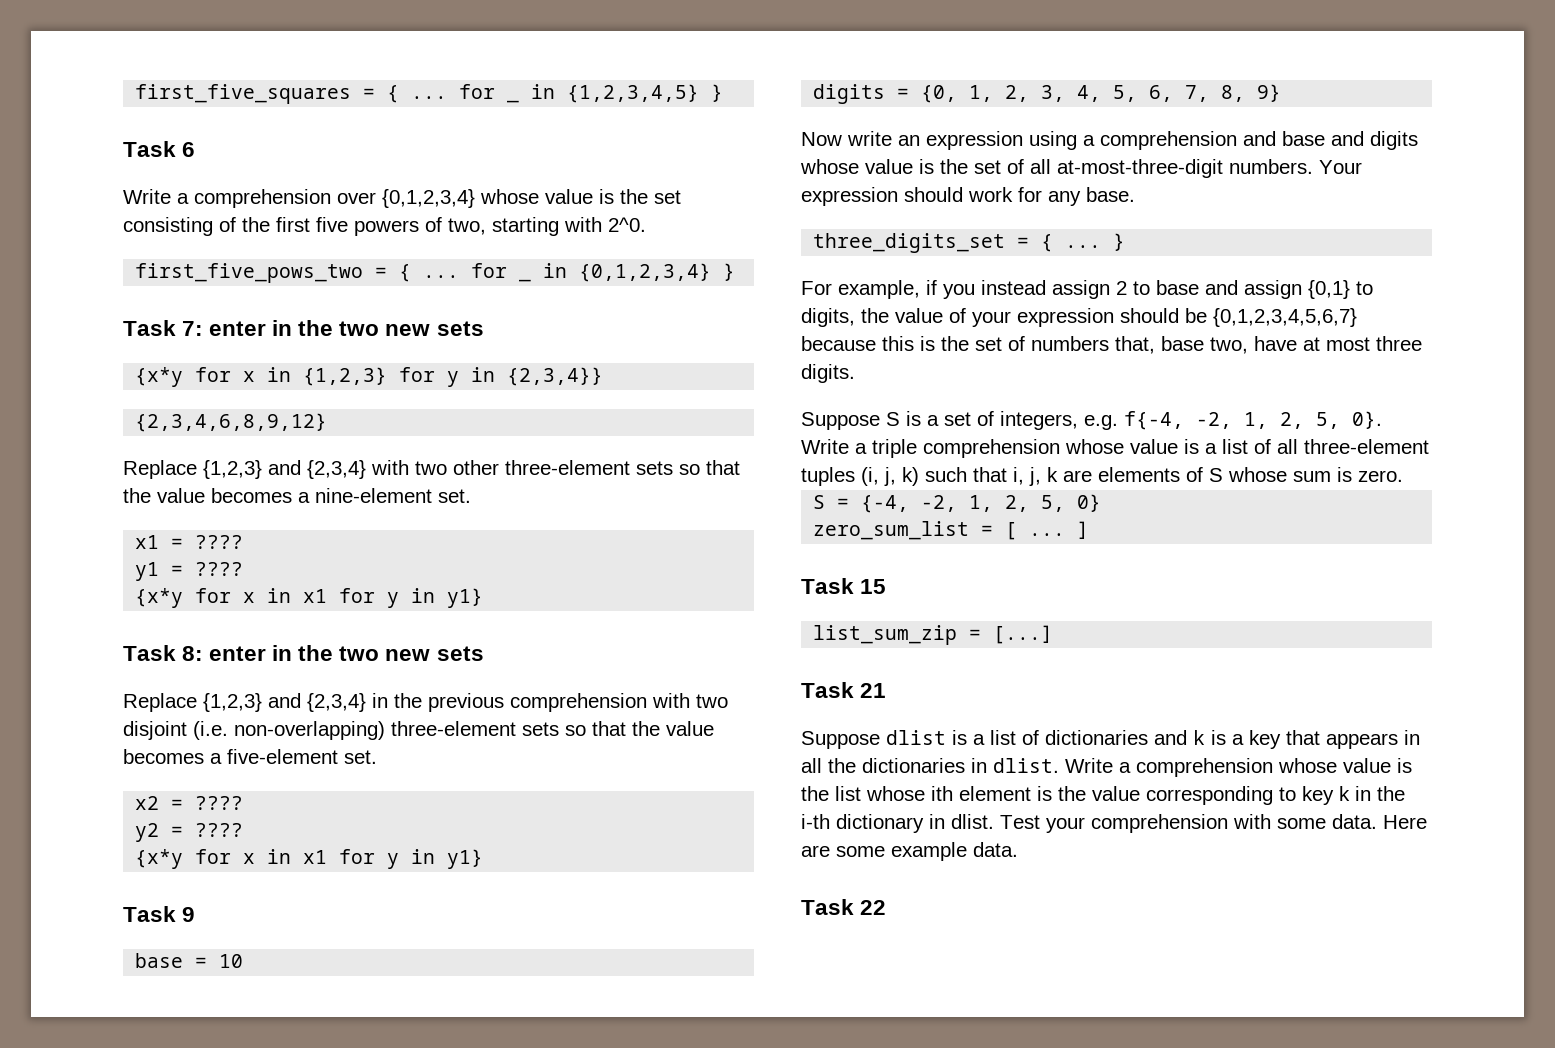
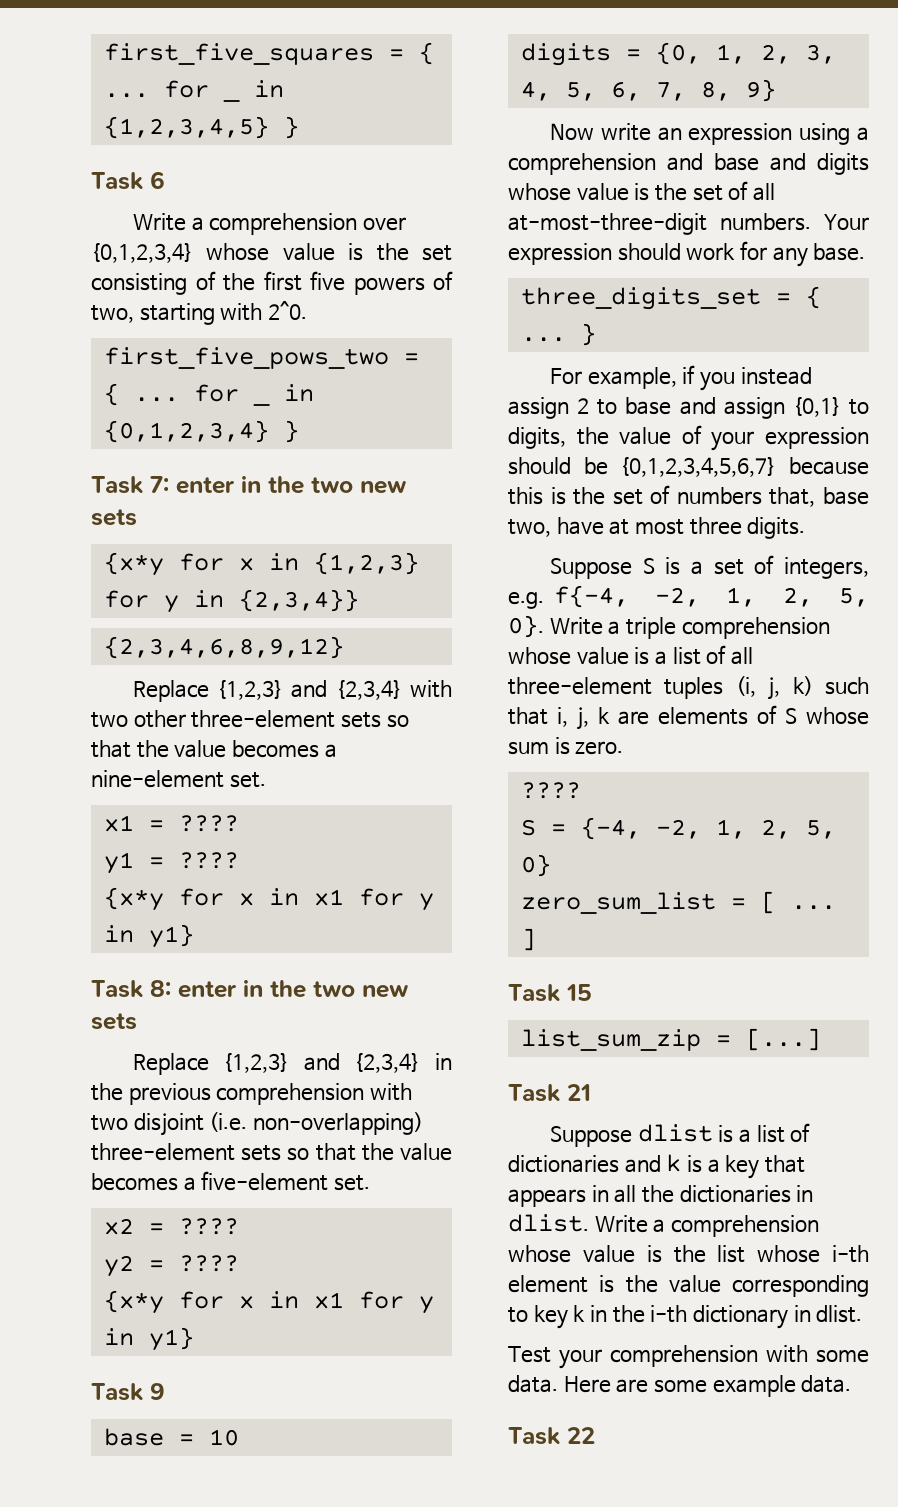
(1403, 476) none -> [520,782,581,799] // ????
[931,786,953,801] ith -> [832,1245,869,1263] i-th
(994, 821) none -> (863, 1314) //

